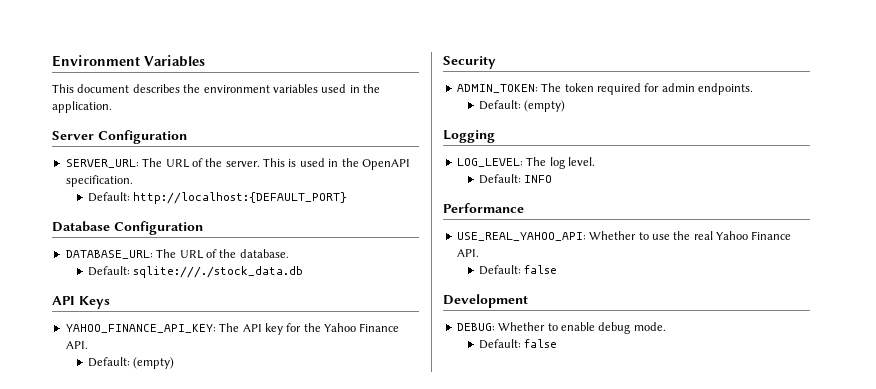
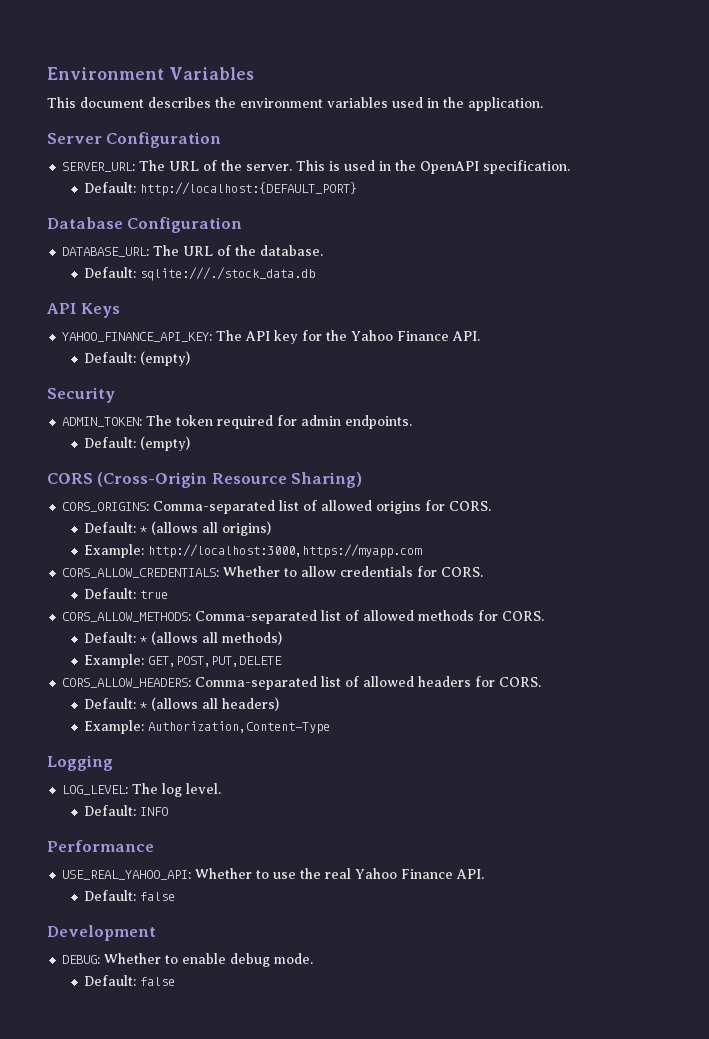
(566, 106) none -> [47,472,363,488] [62,500,492,514] [84,521,272,536] [84,544,423,558] [62,566,484,578] [84,588,169,599] [62,610,545,624] [84,631,283,645] [84,654,283,668] [62,676,542,690] [84,697,280,711] [84,720,331,734] // CORS (Cross-Origin Resource Sharing) // CORS_ORIGINS: Comma-separated list of allowed origins for CORS. // Default: * (allows all origins) // Example: http://localhost:3000,https://myapp.com // CORS_ALLOW_CREDENTIALS: Whether to allow credentials for CORS. // Default: true // CORS_ALLOW_METHODS: Comma-separated list of allowed methods for CORS. // Default: * (allows all methods) // Example: GET,POST,PUT,DELETE // CORS_ALLOW_HEADERS: Comma-separated list of allowed headers for CORS. // Default: * (allows all headers) // Example: Authorization,Content-Type

